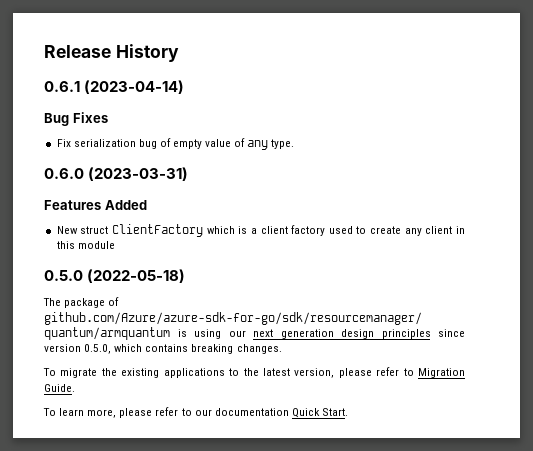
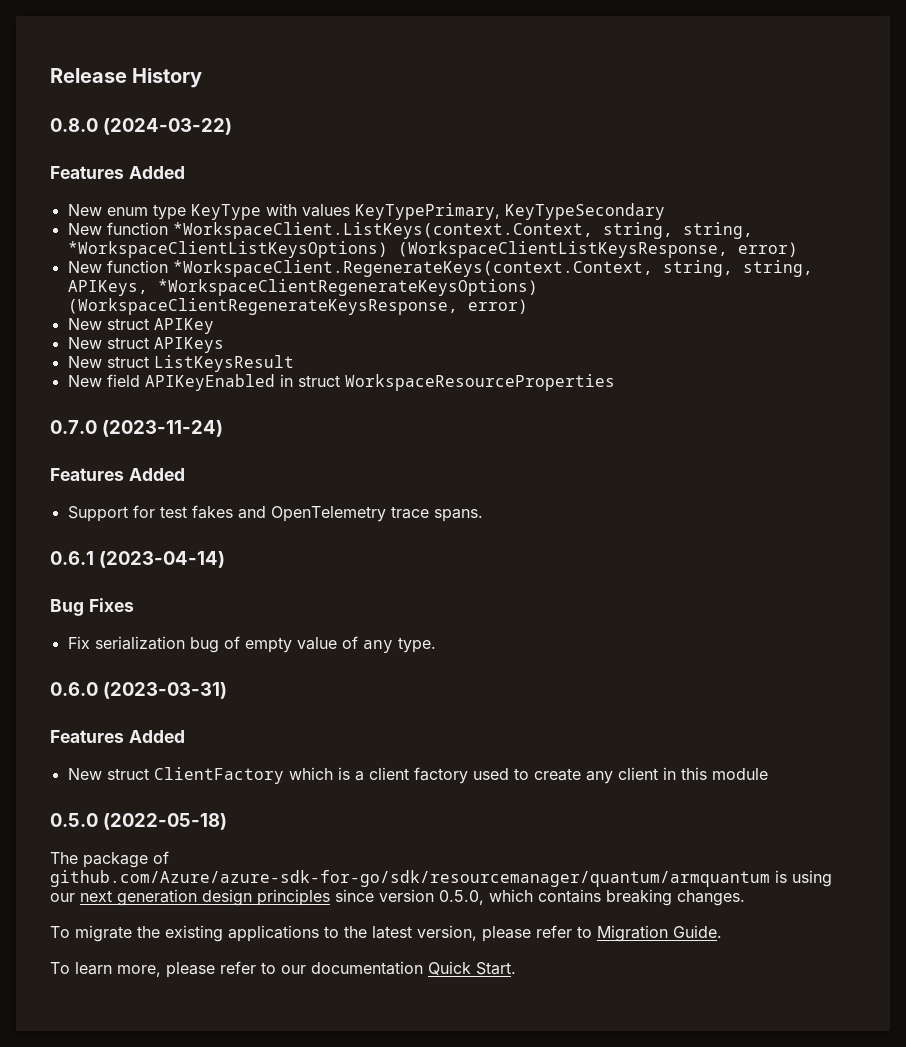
(179, 53) none -> [50,118,232,135] [50,166,185,179] [67,203,665,220] [67,222,753,239] [67,241,798,258] [67,260,813,277] [67,279,538,296] [67,298,528,315] [67,318,214,334] [67,337,224,353] [67,355,294,372] [67,374,615,391] [50,420,223,437] [50,468,185,481] [67,505,483,522] // 0.8.0 (2024-03-22) // Features Added // New enum type KeyType with values KeyTypePrimary, KeyTypeSecondary // New function *WorkspaceClient.ListKeys(context.Context, string, string, *WorkspaceClientListKeysOptions) (WorkspaceClientListKeysResponse, error) // New function *WorkspaceClient.RegenerateKeys(context.Context, string, string, APIKeys, *WorkspaceClientRegenerateKeysOptions) (WorkspaceClientRegenerateKeysResponse, error) // New struct APIKey // New struct APIKeys // New struct ListKeysResult // New field APIKeyEnabled in struct WorkspaceResourceProperties // 0.7.0 (2023-11-24) // Features Added // Support for test fakes and OpenTelemetry trace spans.

